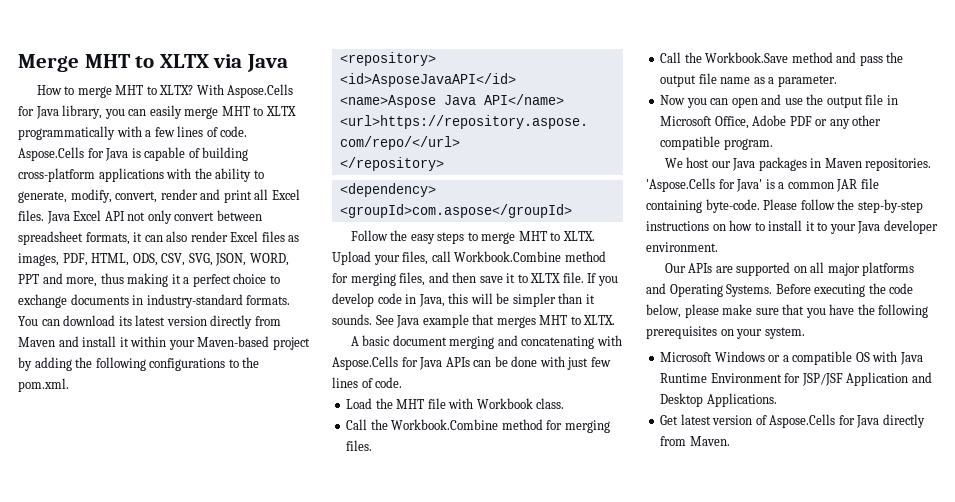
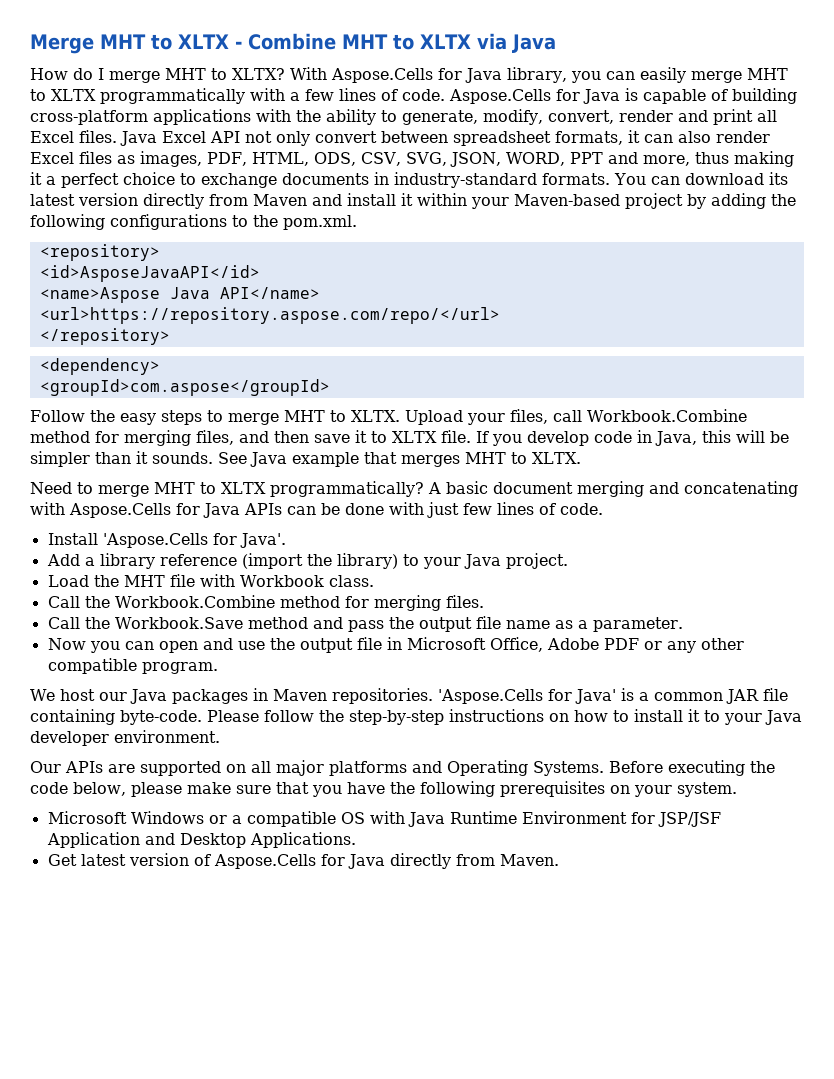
(209, 61) none -> [234,33,471,50] - Combine MHT to XLTX
[64,86,75,95] to -> [73,68,104,80] do I
(616, 320) none -> [30,481,424,497] Need to merge MHT to XLTX programmatically?
(403, 382) none -> [47,533,286,548] [46,553,568,569] // Install 'Aspose.Cells for Java'. // Add a library reference (import the library) to your Java project.

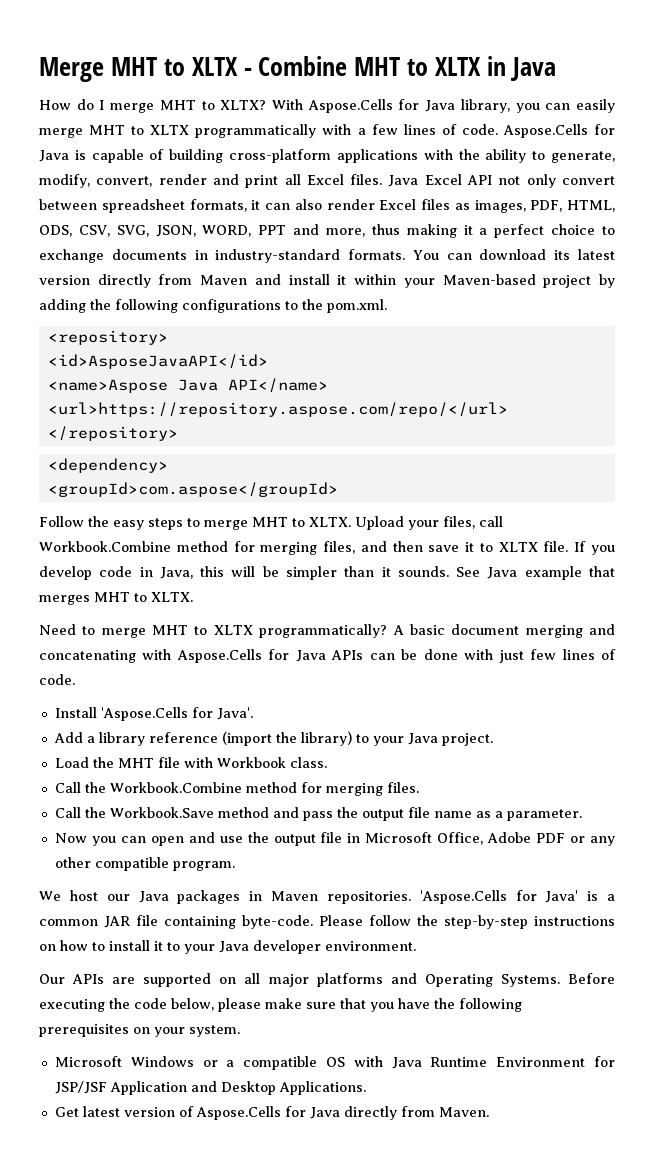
[476,33,507,50] via -> [486,56,506,76] in

